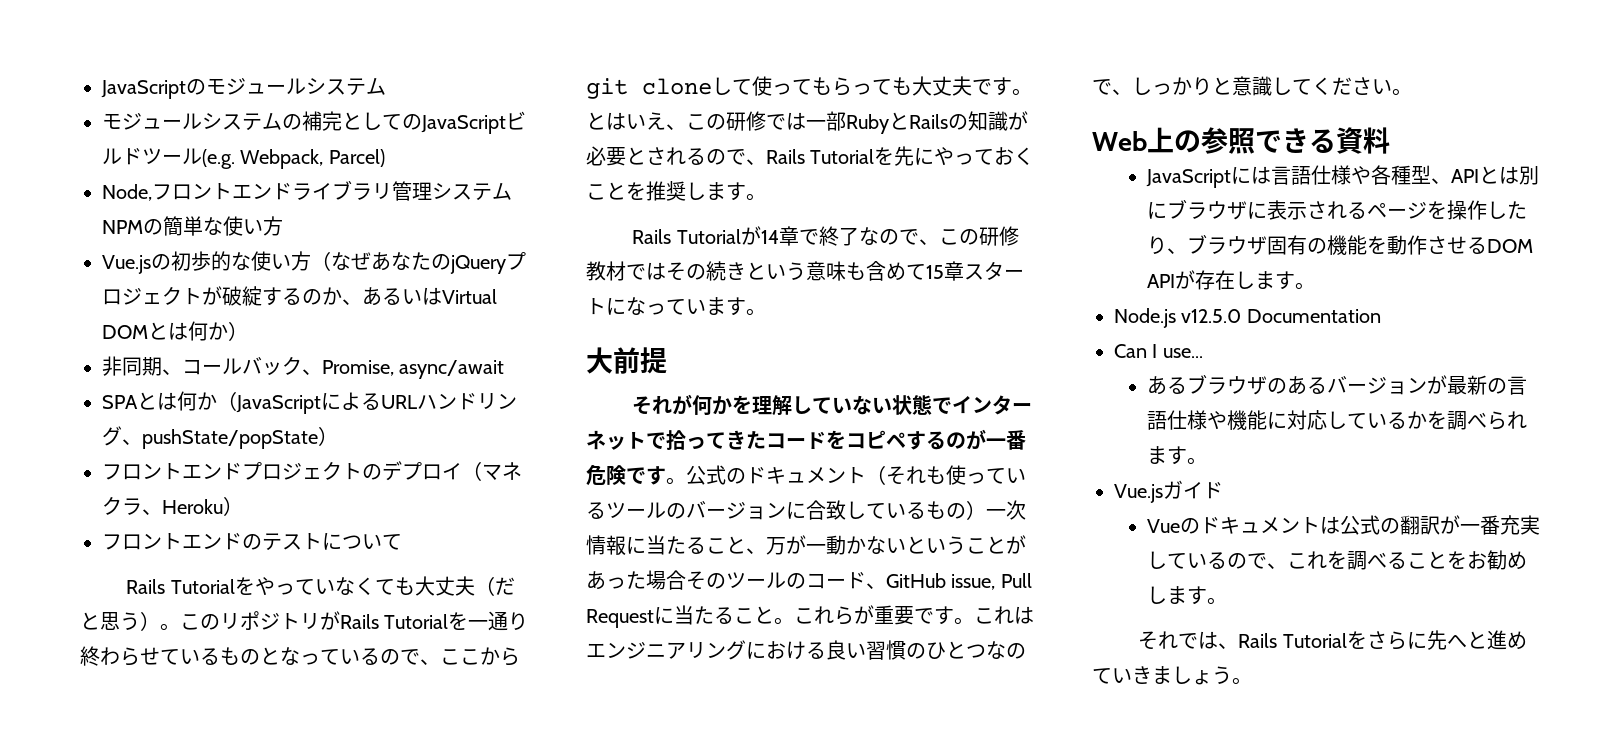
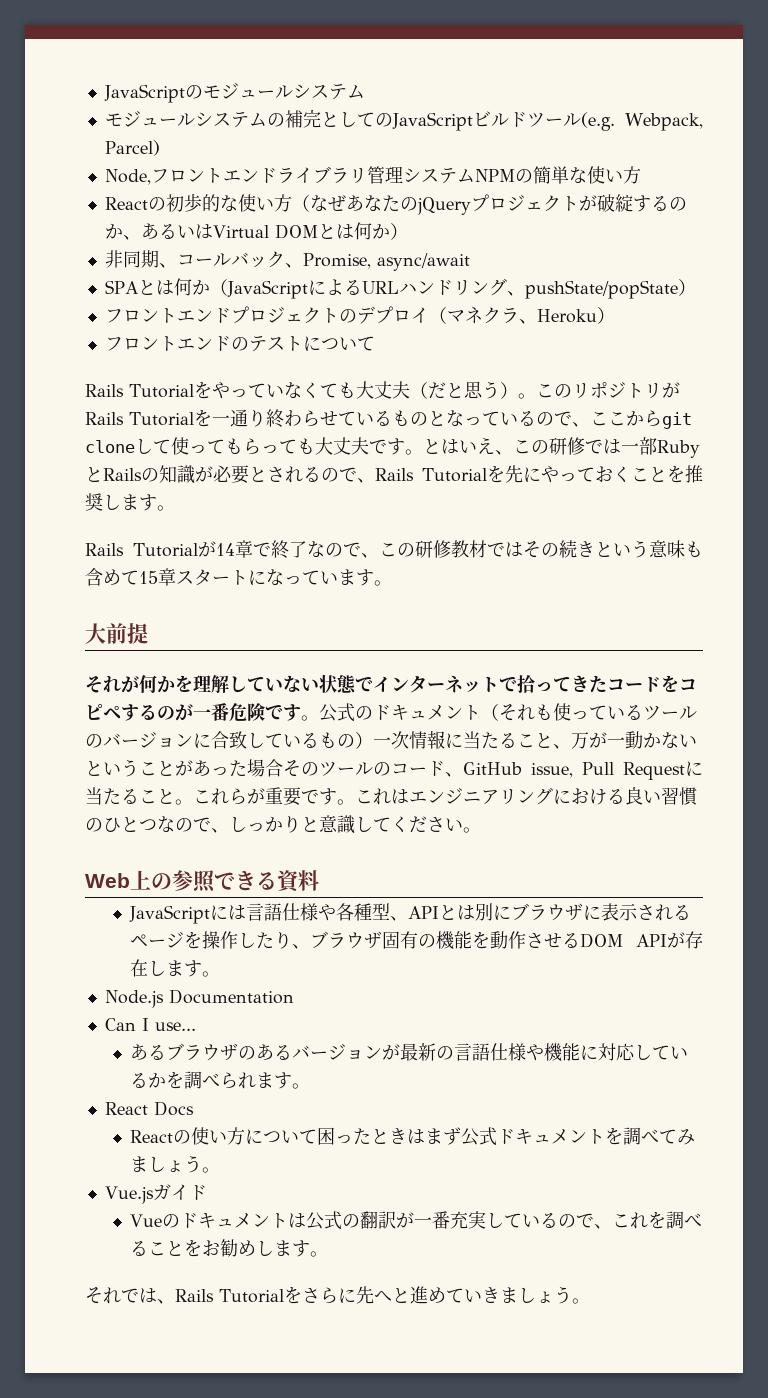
[102,255,151,274] Vue.js -> [104,197,148,210] React
[1181,309,1242,323] v12.5.0 -> (164, 999) none
(1207, 461) none -> [104,1101,194,1116] [130,1127,696,1146] [130,1155,221,1173] // React Docs // Reactの使い方について困ったときはまず公式ドキュメントを調べてみましょう。

